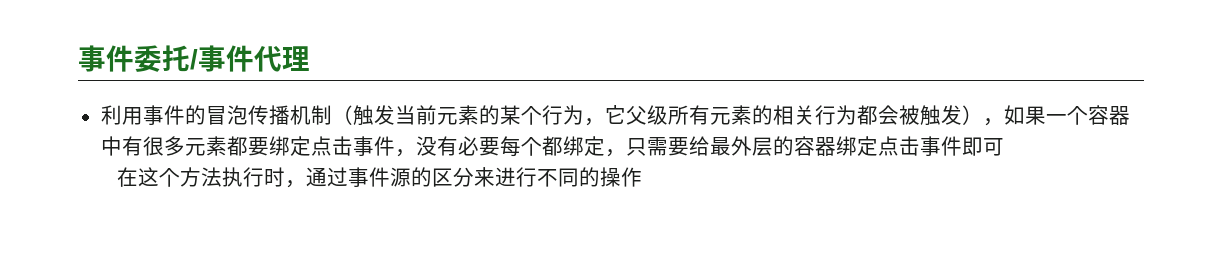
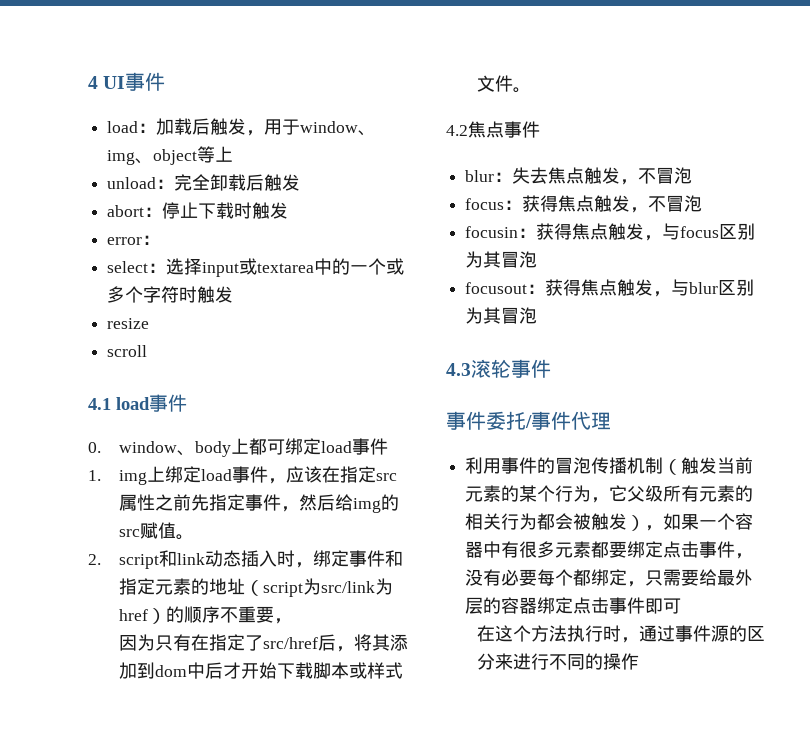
(78, 58) none -> [88,72,166,91] [107,118,377,136] [107,146,234,165] [107,174,301,191] [107,202,289,219] [107,235,161,245] [107,258,405,277] [107,286,234,303] [107,318,150,329] [107,345,148,357] [88,394,187,412] [88,438,388,457] [88,466,397,485] [118,494,399,513] [118,522,194,540] [88,550,403,569] [118,578,393,597] [118,606,292,624] [118,634,408,652] [118,662,403,679] [476,75,531,93] [446,121,540,138] [465,167,693,185] [465,195,703,213] [465,223,756,241] [465,251,538,268] [465,279,755,297] [465,307,538,324] [446,359,551,378] 4 UI事件 // load：加载后触发，用于window、img、object等上 // unload：完全卸载后触发 // abort：停止下载时触发 // error： // select：选择input或textarea中的一个或多个字符时触发 // resize // scroll // 4.1 load事件 // 0. window、body上都可绑定load事件 // 1. img上绑定load事件，应该在指定src属性之前先指定事件，然后给img的src赋值。 // 2. script和link动态插入时，绑定事件和指定元素的地址（script为src/link为href）的顺序不重要， // 因为只有在指定了src/href后，将其添加到dom中后才开始下载脚本或样式文件。 // 4.2焦点事件 // blur：失去焦点触发，不冒泡 // focus：获得焦点触发，不冒泡 // focusin：获得焦点触发，与focus区别为其冒泡 // focusout：获得焦点触发，与blur区别为其冒泡 // 4.3滚轮事件 //

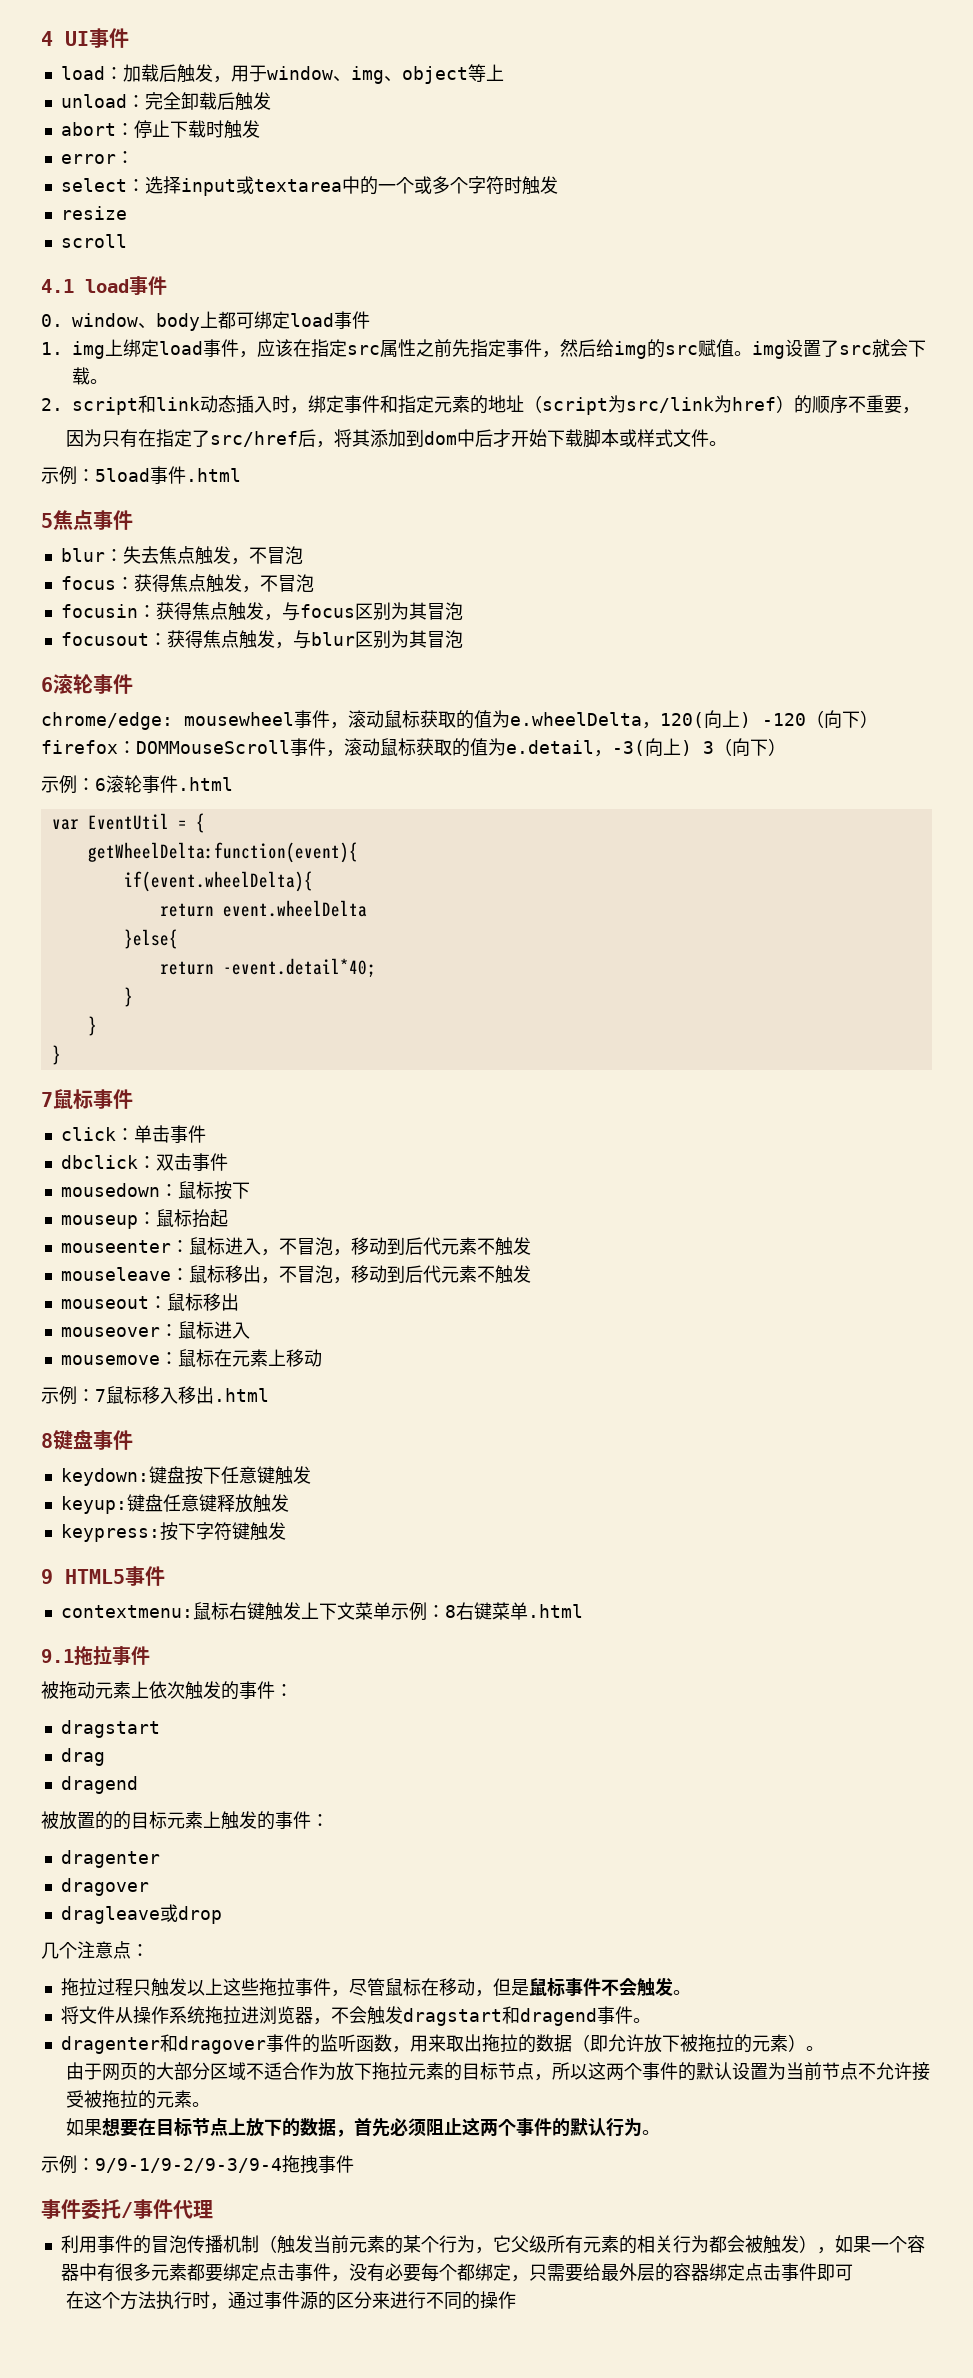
(194, 537) none -> [752,339,926,359] [72,367,108,385] img设置了src就会下载。
[446,125,468,136] 4.2 -> [41,466,241,485] [41,513,53,528] 示例：5load事件.html // 5
[446,359,551,378] 4.3滚轮事件 -> [41,674,133,694] [41,710,878,730] [41,738,786,757] [41,775,233,794] [51,813,205,833] [87,842,358,863] [123,871,313,892] [159,900,367,917] [123,929,178,949] [159,958,376,978] [123,987,133,1007] [87,1016,97,1036] [51,1045,61,1065] [41,1089,133,1109] [60,1125,206,1143] [60,1153,228,1171] [60,1181,250,1200] [60,1209,228,1229] [60,1237,531,1256] [60,1265,531,1284] [60,1293,239,1311] [60,1321,250,1339] [60,1349,322,1367] [41,1386,269,1405] [41,1430,133,1450] [60,1466,311,1486] [60,1494,289,1514] [60,1522,286,1542] [41,1566,165,1586] [60,1602,583,1621] [41,1646,150,1666] [41,1681,293,1700] [60,1720,160,1738] [60,1748,105,1766] [60,1776,138,1794] [41,1811,329,1830] [60,1850,160,1868] [60,1878,149,1896] [60,1904,222,1924] [41,1941,149,1959] [60,1977,691,1997] [60,2006,651,2026] [60,2034,824,2054] [65,2062,930,2081] [65,2090,210,2109] [65,2117,660,2137] [41,2155,354,2174] 6滚轮事件 // chrome/edge: mousewheel事件，滚动鼠标获取的值为e.wheelDelta，120(向上) -120（向下）firefox：DOMMouseScroll事件，滚动鼠标获取的值为e.detail，-3(向上) 3（向下） // 示例：6滚轮事件.html // var EventUtil = { // getWheelDelta:function(event){ // if(event.wheelDelta){ // return event.wheelDelta // }else{ // return -event.detail*40; // } // } // } // 7鼠标事件 // click：单击事件 // dbclick：双击事件 // mousedown：鼠标按下 // mouseup：鼠标抬起 // mouseenter：鼠标进入，不冒泡，移动到后代元素不触发 // mouseleave：鼠标移出，不冒泡，移动到后代元素不触发 // mouseout：鼠标移出 // mouseover：鼠标进入 // mousemove：鼠标在元素上移动 // 示例：7鼠标移入移出.html // 8键盘事件 // keydown:键盘按下任意键触发 // keyup:键盘任意键释放触发 // keypress:按下字符键触发 // 9 HTML5事件 // contextmenu:鼠标右键触发上下文菜单示例：8右键菜单.html // 9.1拖拉事件 // 被拖动元素上依次触发的事件： // dragstart // drag // dragend // 被放置的的目标元素上触发的事件： // dragenter // dragover // dragleave或drop // 几个注意点： // 拖拉过程只触发以上这些拖拉事件，尽管鼠标在移动，但是鼠标事件不会触发。 // 将文件从操作系统拖拉进浏览器，不会触发dragstart和dragend事件。 // dragenter和dragover事件的监听函数，用来取出拖拉的数据（即允许放下被拖拉的元素）。 // 由于网页的大部分区域不适合作为放下拖拉元素的目标节点，所以这两个事件的默认设置为当前节点不允许接受被拖拉的元素。 // 如果想要在目标节点上放下的数据，首先必须阻止这两个事件的默认行为。 // 示例：9/9-1/9-2/9-3/9-4拖拽事件

